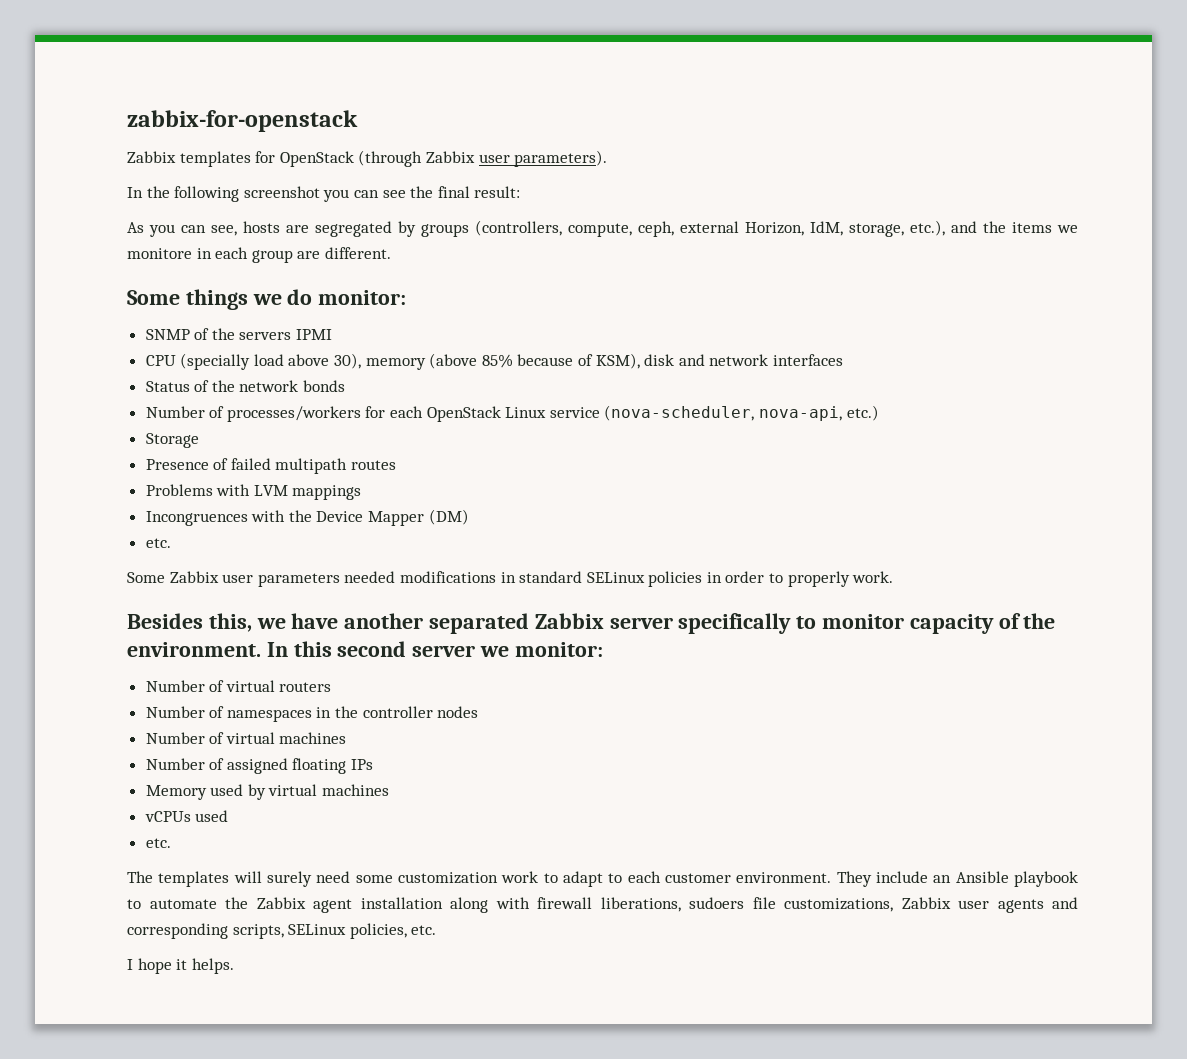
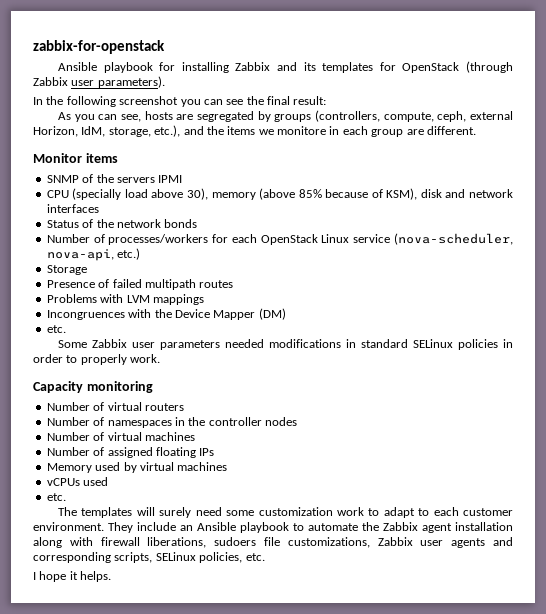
[127,151,176,163] Zabbix -> [58,62,316,73] Ansible playbook for installing Zabbix and its
[127,289,407,310] Some things we do monitor: -> [33,153,118,163] Monitor items
[127,613,1056,634] [127,641,603,657] Besides this, we have another separated Zabbix server specifically to monitor capacity of the environment. In this second server we monitor: -> [33,381,153,393] Capacity monitoring

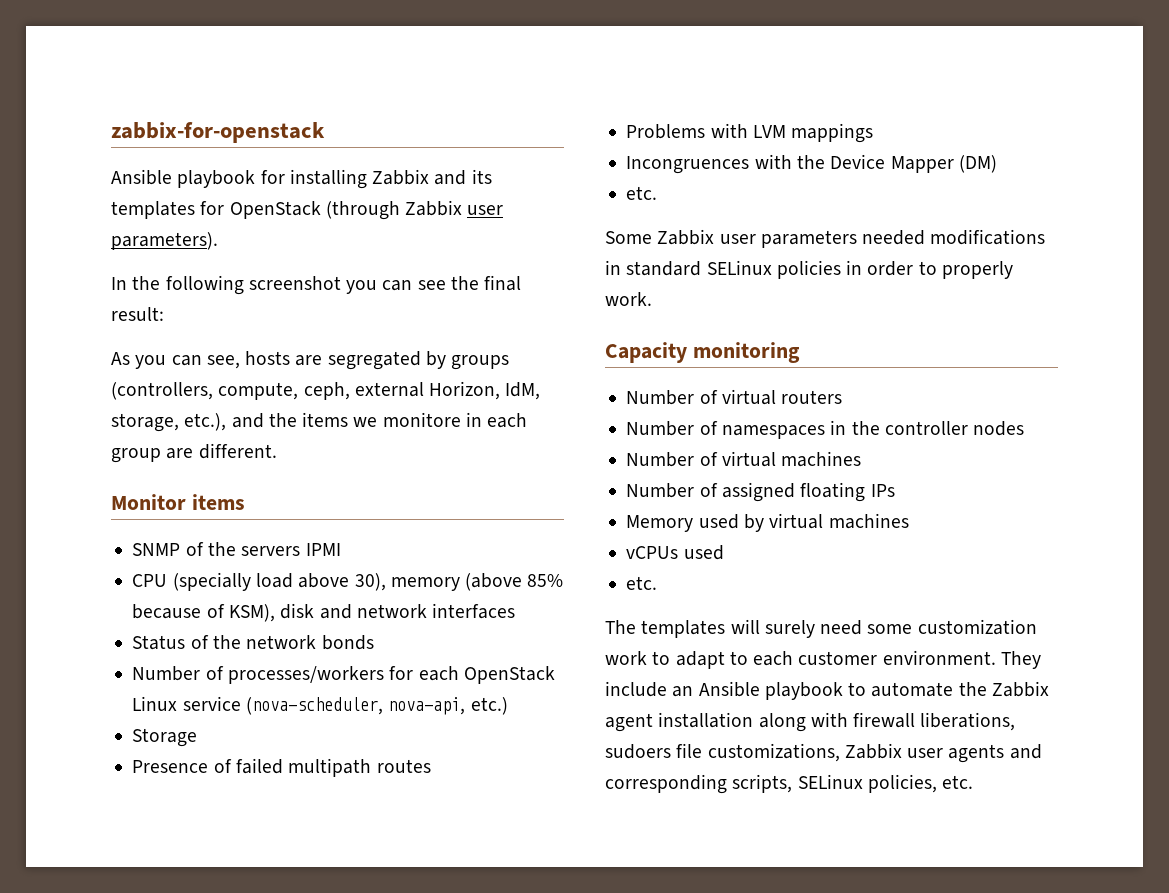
[33,571,112,582] // I hope it helps. -> (974, 782) none

